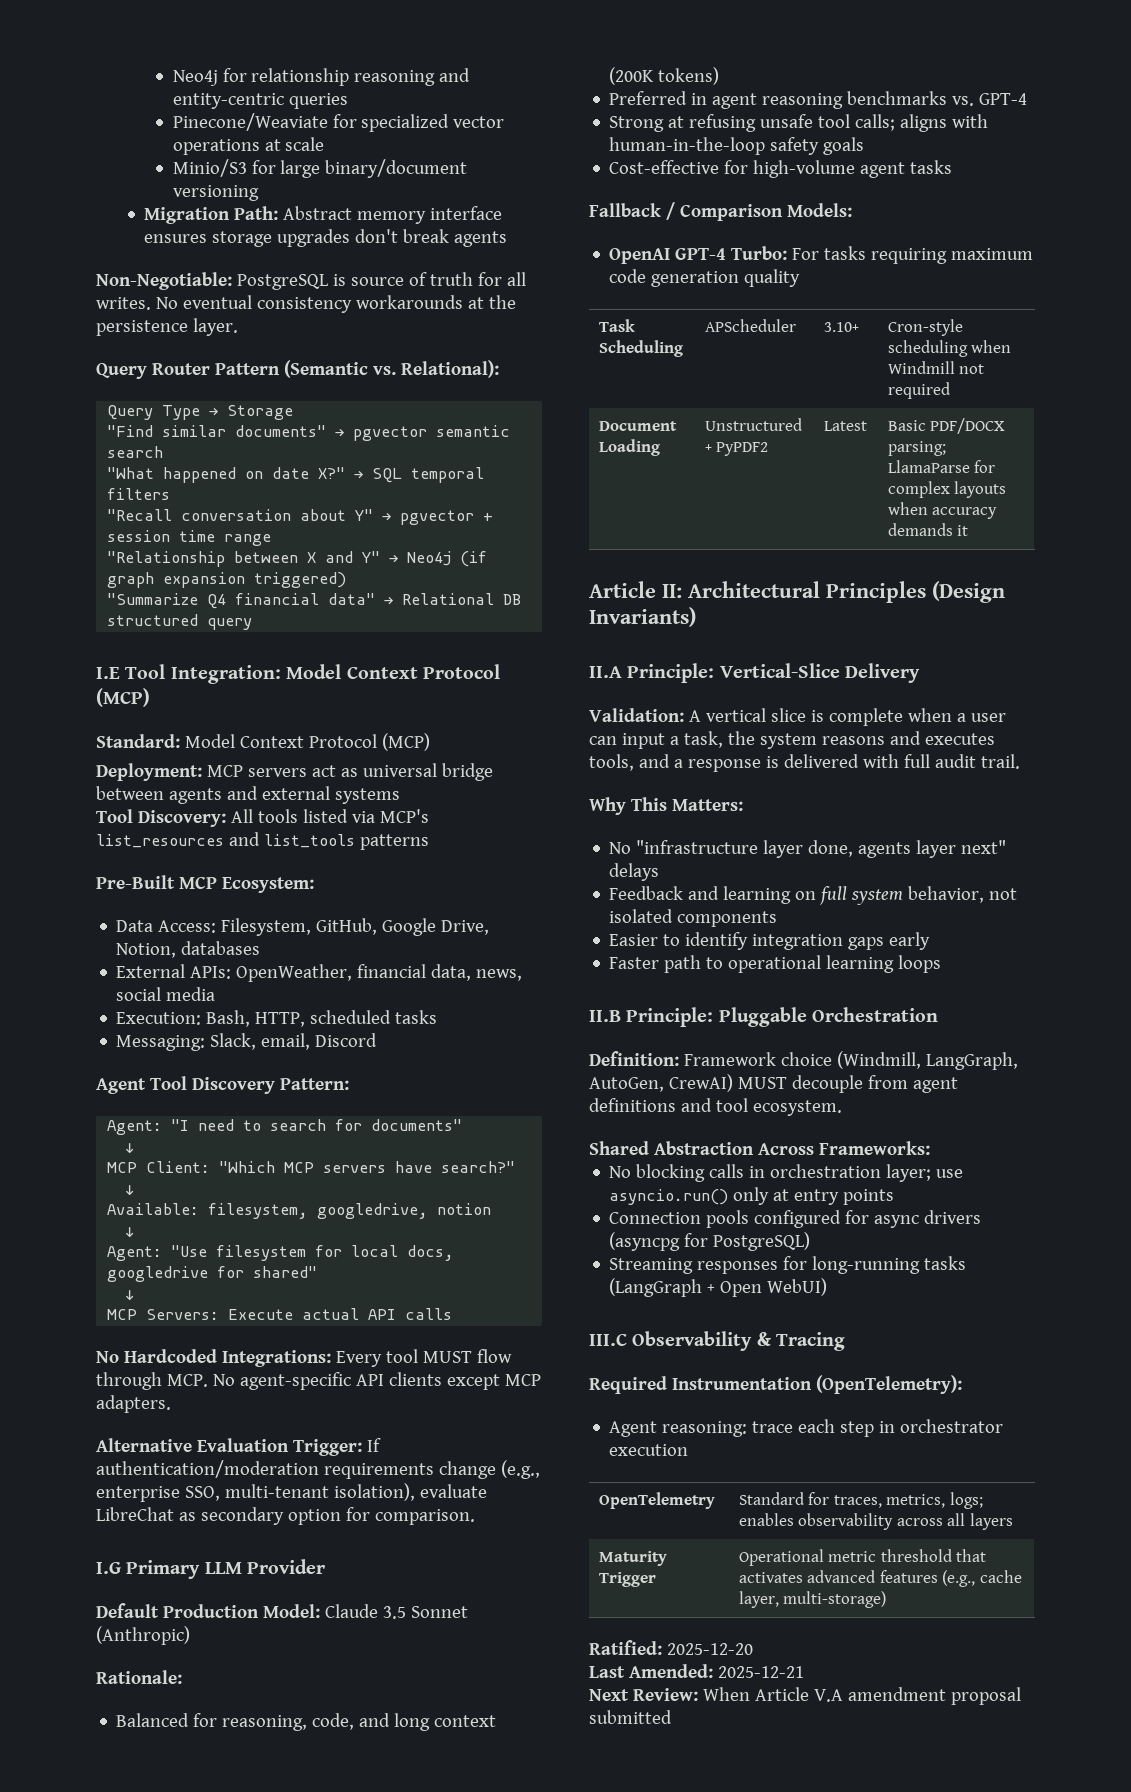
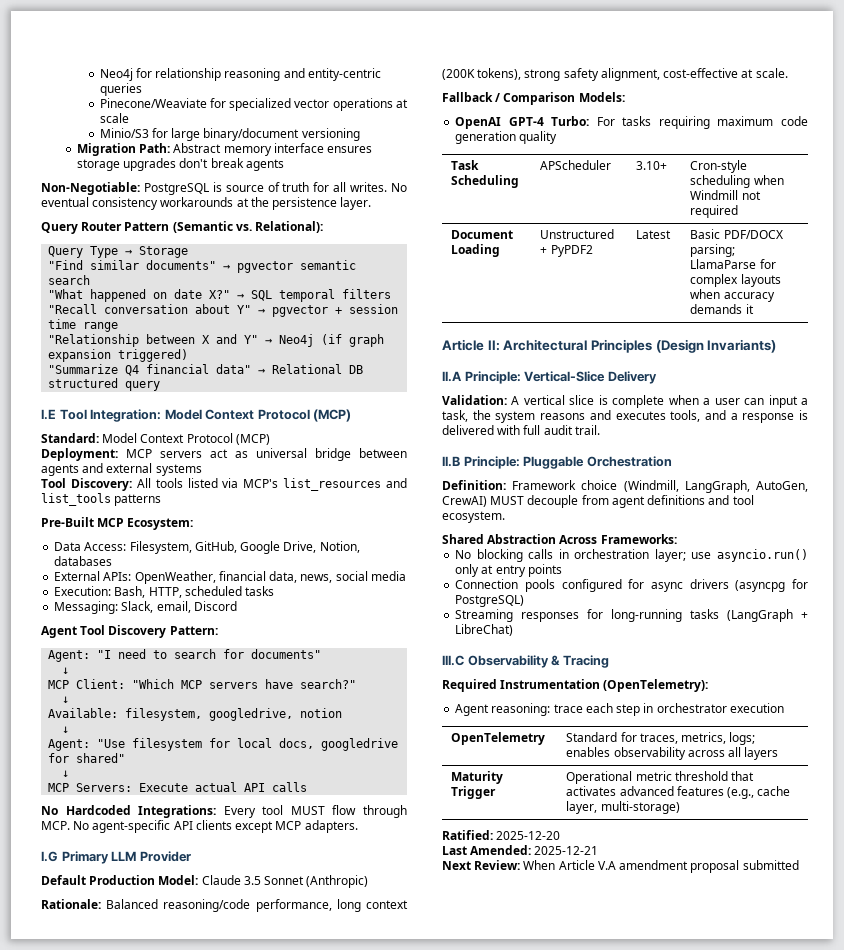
[96,1438,381,1456] [96,1460,540,1479] [96,1483,487,1502] [96,1507,475,1525] // Alternative Evaluation Trigger: If authentication/moderation requirements change (e.g., enterprise SSO, multi-tenant isolation), evaluate LibreChat as secondary option for comparison. -> (358, 826) none
[116,1713,497,1731] [609,67,720,85] [609,91,1028,109] [609,114,989,132] [609,137,865,155] [609,160,953,178] // Balanced for reasoning, code, and long context (200K tokens) // Preferred in agent reasoning benchmarks vs. GPT-4 // Strong at refusing unsafe tool calls; aligns with human-in-the-loop safety goals // Cost-effective for high-volume agent tasks -> [106,899,408,912] [442,68,788,81] Balanced reasoning/code performance, long context (200K tokens), strong safety alignment, cost-effective at scale.
[589,797,743,815] [609,840,1007,858] [609,863,660,881] [609,886,1018,905] [609,909,778,927] [609,932,931,950] [609,955,942,973] // Why This Matters: // No "infrastructure layer done, agents layer next" delays // Feedback and learning on full system behavior, not isolated components // Easier to identify integration gaps early // Faster path to operational learning loops -> (600, 430) none
[720,1278,828,1297] Open WebUI) -> [455,624,514,636] LibreChat)

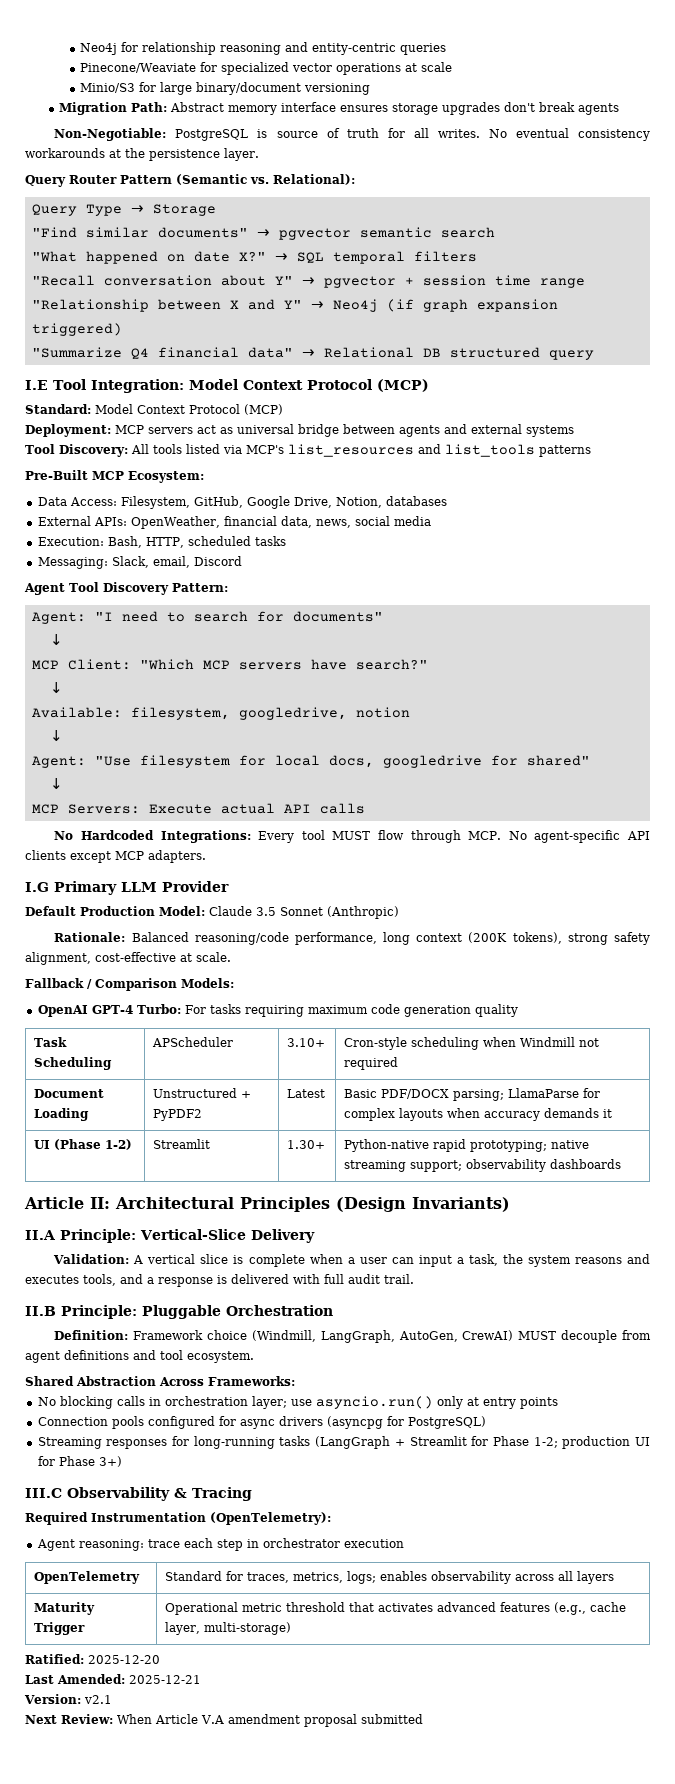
(754, 309) none -> [34,1139,133,1150] [153,1139,211,1149] [287,1140,326,1149] [344,1139,590,1152] [344,1159,622,1172] // UI (Phase 1-2) | Streamlit | 1.30+ | Python-native rapid prototyping; native streaming support; observability dashboards
[455,624,514,636] LibreChat) -> [409,1436,650,1449] [37,1456,122,1467] Streamlit for Phase 1-2; production UI for Phase 3+)
(599, 850) none -> [24,1694,112,1704] // Version: v2.1

